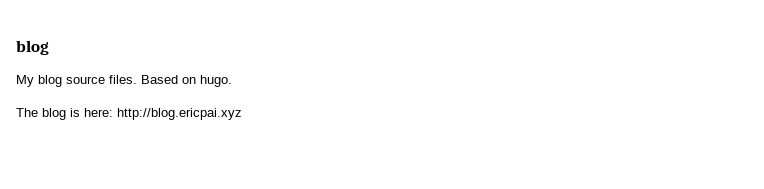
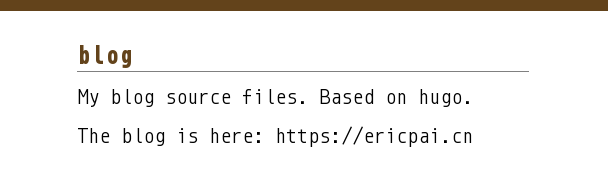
[117,108,242,120] http://blog.ericpai.xyz -> [275,126,473,147] https://ericpai.cn

